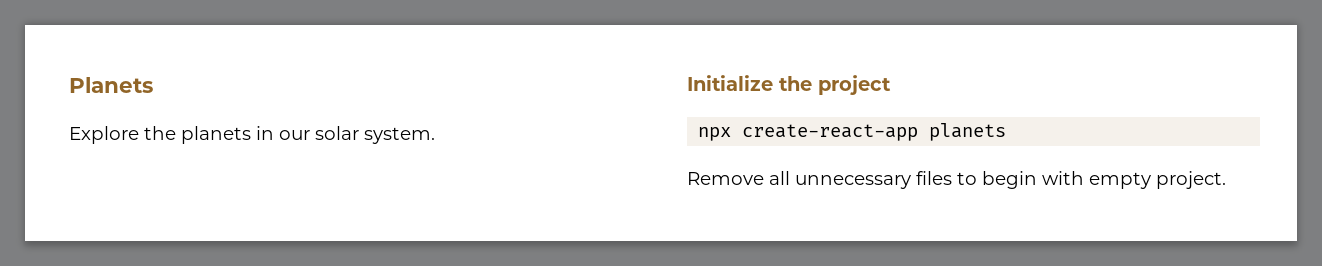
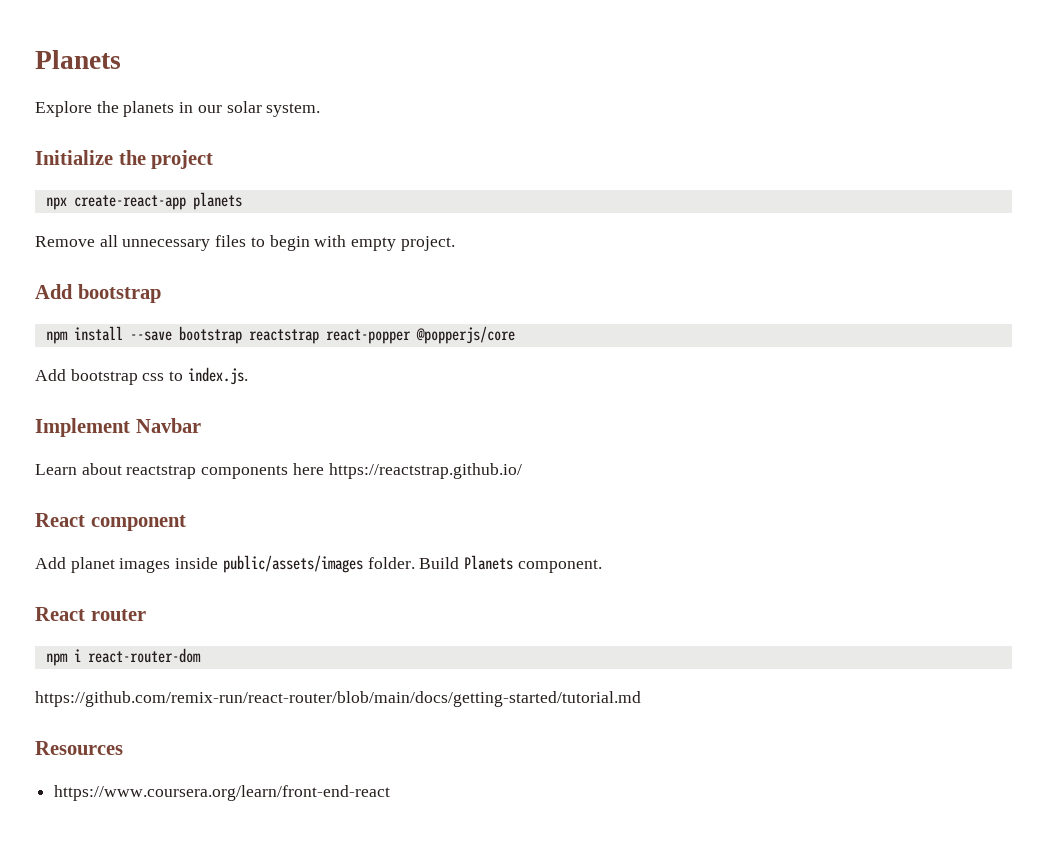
(1226, 180) none -> [35,284,161,303] [45,326,515,344] [35,367,248,385] [35,418,201,437] [35,463,522,479] [35,513,186,531] [35,555,602,573] [35,607,146,621] [45,648,201,666] [35,691,641,707] [35,741,123,755] [54,785,391,801] // Add bootstrap // npm install --save bootstrap reactstrap react-popper @popperjs/core // Add bootstrap css to index.js. // Implement Navbar // Learn about reactstrap components here https://reactstrap.github.io/ // React component // Add planet images inside public/assets/images folder. Build Planets component. // React router // npm i react-router-dom // https://github.com/remix-run/react-router/blob/main/docs/getting-started/tutorial.md // Resources // https://www.coursera.org/learn/front-end-react

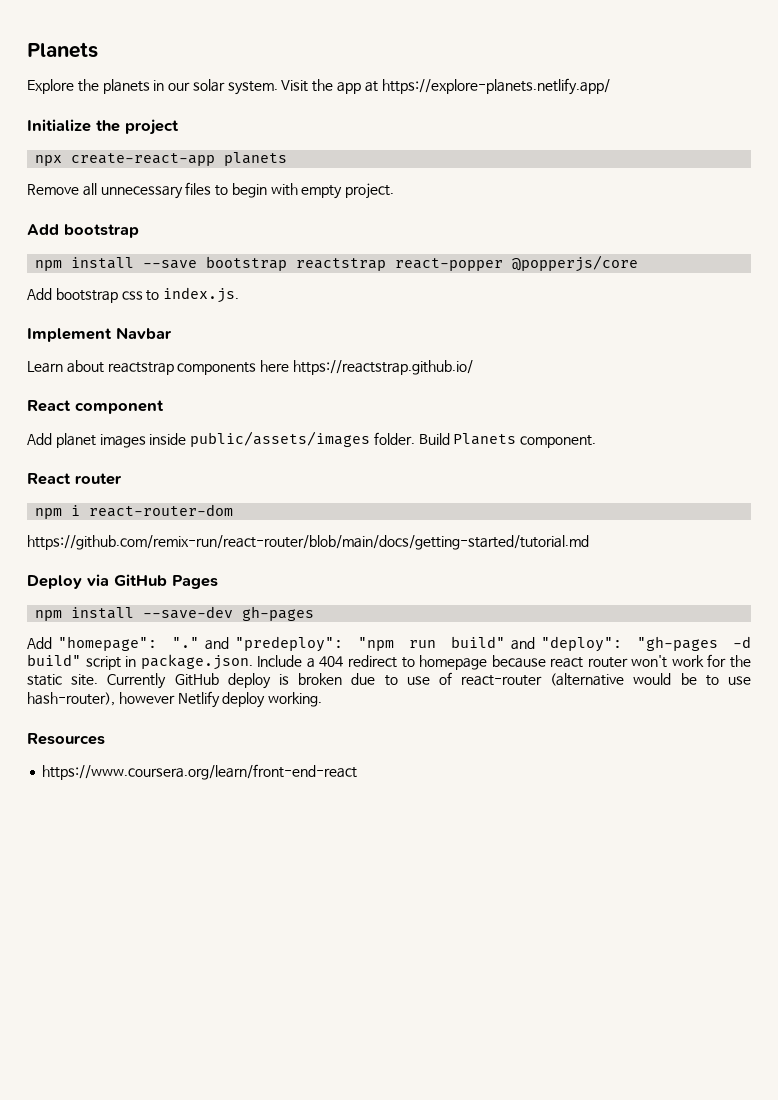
(321, 110) none -> [281,78,610,95] Visit the app at https://explore-planets.netlify.app/
(641, 699) none -> [27,574,218,589] [35,606,315,621] [27,636,751,652] [27,654,751,670] [27,672,751,689] [27,691,323,708] // Deploy via GitHub Pages // npm install --save-dev gh-pages // Add "homepage": "." and "predeploy": "npm run build" and "deploy": "gh-pages -d build" script in package.json. Include a 404 redirect to homepage because react router won't work for the static site. Currently GitHub deploy is broken due to use of react-router (alternative would be to use hash-router), however Netlify deploy working.

